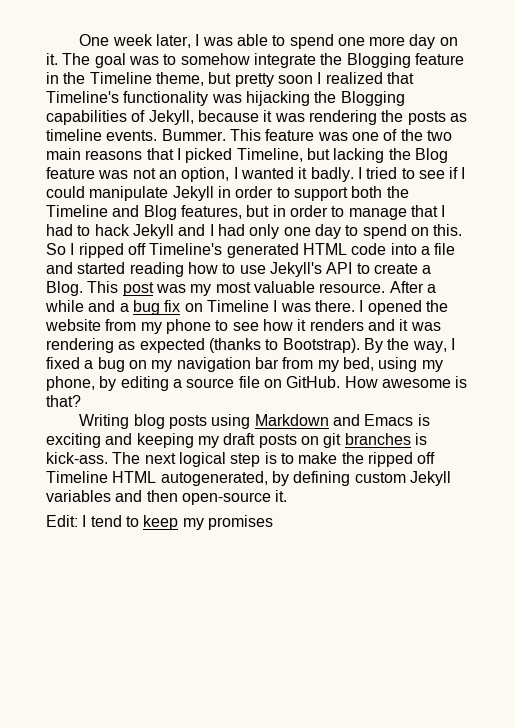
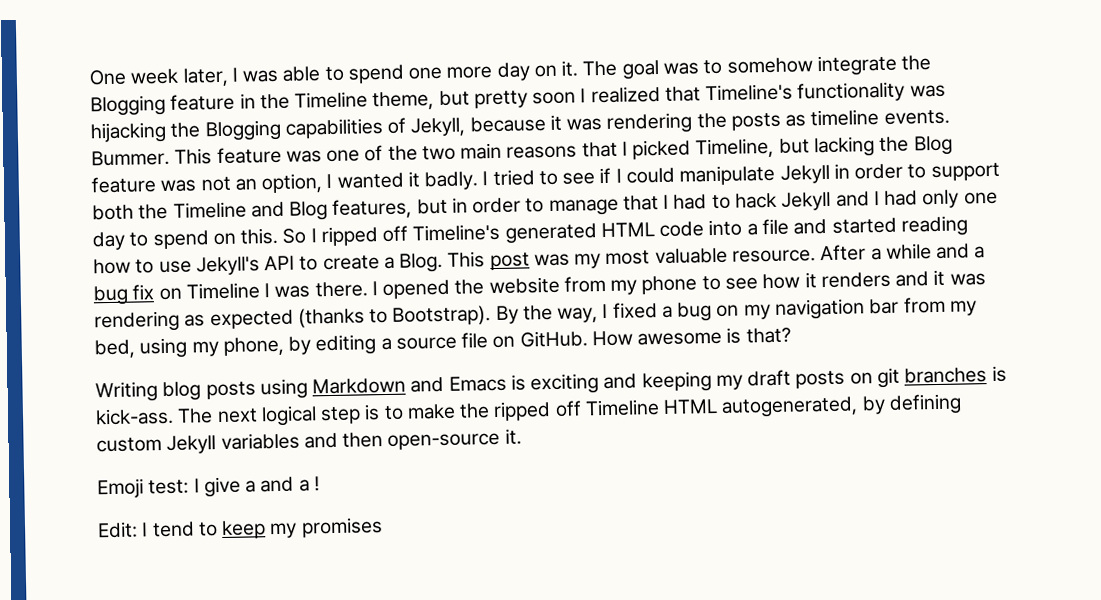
(288, 496) none -> [97,476,320,499] // Emoji test: I give a and a !

